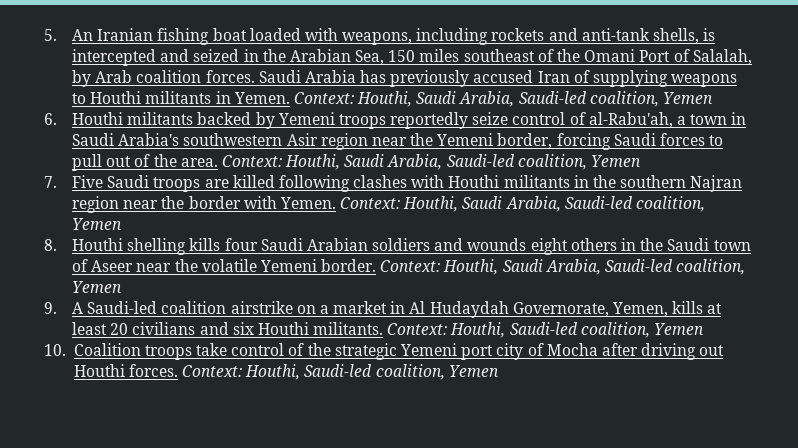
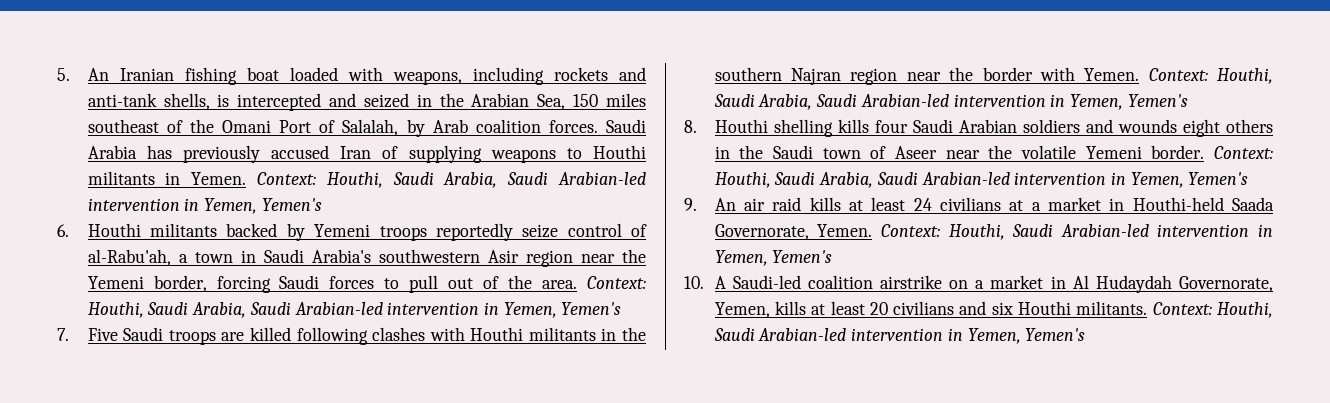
[518,91,713,107] Saudi-led coalition, Yemen -> [507,172,646,185] [87,198,322,214] Saudi Arabian-led intervention in Yemen, Yemen's
[446,154,641,170] Saudi-led coalition, Yemen -> [249,302,622,318] Saudi Arabian-led intervention in Yemen, Yemen's
[564,196,705,212] [71,218,122,230] Saudi-led coalition, Yemen -> [816,94,1188,110] Saudi Arabian-led intervention in Yemen, Yemen's
[604,259,746,275] [71,281,122,293] [44,302,57,314] Saudi-led coalition, Yemen // 9. -> [876,172,1249,188] [684,197,1274,211] [714,224,1273,240] [714,250,833,266] [684,276,704,289] Saudi Arabian-led intervention in Yemen, Yemen's // 9. An air raid kills at least 24 civilians at a market in Houthi-held Saada Governorate, Yemen. Context: Houthi, Saudi Arabian-led intervention in Yemen, Yemen's // 10.
[509,322,704,338] [44,343,725,360] [73,364,499,380] Saudi-led coalition, Yemen // 10. Coalition troops take control of the strategic Yemeni port city of Mocha after driving out Houthi forces. Context: Houthi, Saudi-led coalition, Yemen -> [713,328,1086,344] Saudi Arabian-led intervention in Yemen, Yemen's

